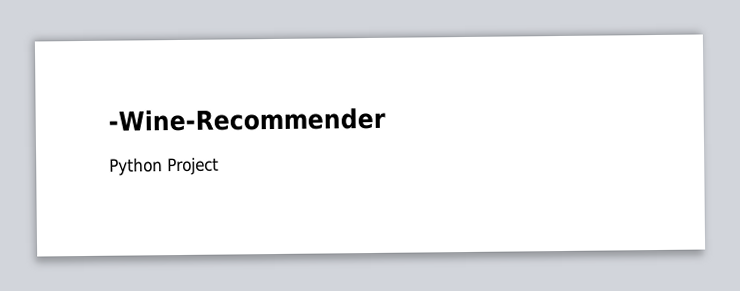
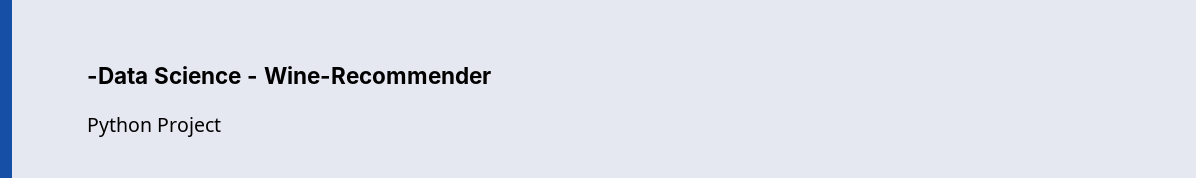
[108,107,386,132] -Wine-Recommender -> [87,66,492,84] -Data Science - Wine-Recommender

